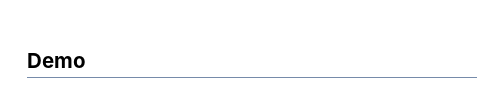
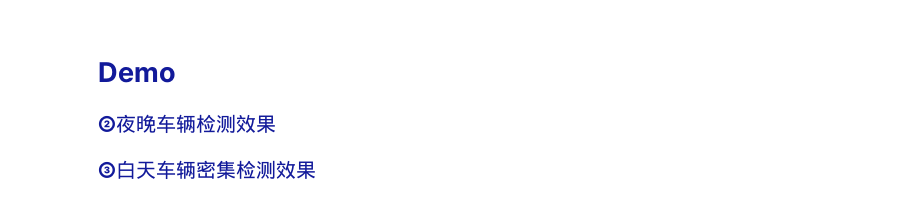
(86, 60) none -> [98,114,276,134] [98,160,316,180] // ②夜晚车辆检测效果 // ③白天车辆密集检测效果

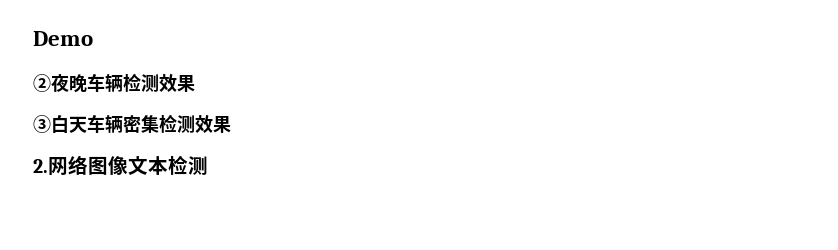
(316, 170) none -> [33,155,208,176] // 2.网络图像文本检测

